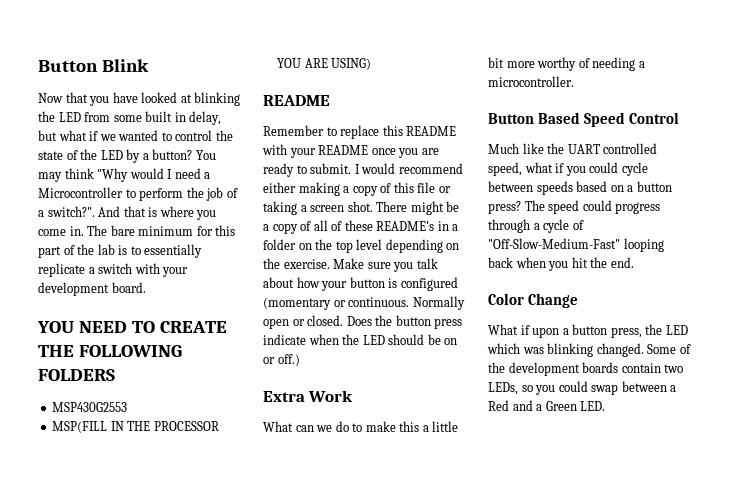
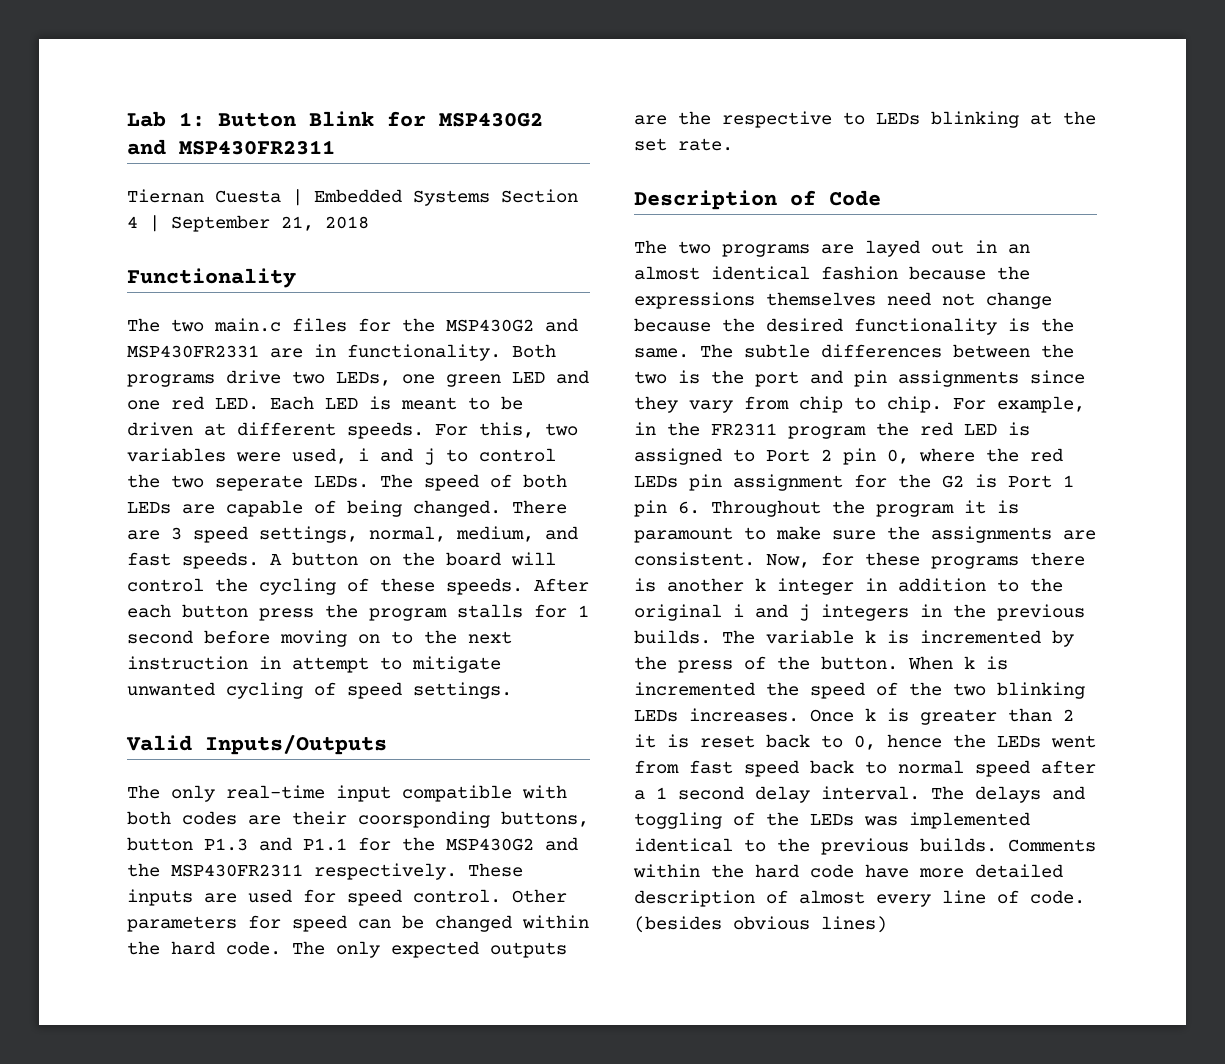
(38, 66) none -> [127,111,205,127] Lab 1:
[38,92,241,106] [38,111,222,125] [38,130,233,141] [38,149,216,163] [38,168,211,182] [38,187,238,201] [38,206,217,220] [38,225,236,236] [38,244,203,258] [38,263,189,277] [38,282,146,296] [37,321,227,333] [38,345,182,357] [38,369,115,381] [52,402,128,412] [52,421,219,433] [277,58,372,70] [263,95,330,106] [263,125,457,139] [262,144,439,158] [263,163,463,177] [263,182,451,196] [263,201,460,215] [263,220,459,234] [263,239,460,253] [263,258,438,272] [263,277,458,291] [263,296,465,310] [263,315,463,329] [263,334,458,345] [263,354,300,366] [263,390,354,402] [263,421,459,432] [488,57,645,71] [488,76,574,87] [488,112,679,127] [488,143,658,154] [488,162,648,176] [488,181,672,195] [488,200,661,214] [488,219,584,233] [488,238,664,252] [488,257,634,271] [488,293,578,308] [488,324,688,338] [487,343,691,357] [488,362,684,376] [488,381,677,395] [488,400,606,411] // Now that you have looked at blinking the LED from some built in delay, but what if we wanted to control the state of the LED by a button? You may think "Why would I need a Microcontroller to perform the job of a switch?". And that is where you come in. The bare minimum for this part of the lab is to essentially replicate a switch with your development board. // YOU NEED TO CREATE THE FOLLOWING FOLDERS // MSP430G2553 // MSP(FILL IN THE PROCESSOR YOU ARE USING) // README // Remember to replace this README with your README once you are ready to submit. I would recommend either making a copy of this file or taking a screen shot. There might be a copy of all of these README's in a folder on the top level depending on the exercise. Make sure you talk about how your button is configured (momentary or continuous. Normally open or closed. Does the button press indicate when the LED should be on or off.) // Extra Work // What can we do to make this a little bit more worthy of needing a microcontroller. // Button Based Speed Control // Much like the UART controlled speed, what if you could cycle between speeds based on a button press? The speed could progress through a cycle of "Off-Slow-Medium-Fast" looping back when you hit the end. // Color Change // What if upon a button press, the LED which was blinking changed. Some of the development boards contain two LEDs, so you could swap between a Red and a Green LED. -> [387,111,543,127] [127,139,335,155] [127,189,578,206] [127,215,369,232] [127,268,296,288] [127,318,578,332] [127,344,556,361] [127,370,589,387] [127,396,523,410] [127,422,578,439] [127,448,556,465] [127,474,567,491] [127,500,567,517] [127,526,578,543] [127,552,556,569] [127,578,589,595] [127,604,589,621] [127,630,512,647] [127,656,501,673] [127,682,512,699] [126,734,387,755] [127,785,567,802] [127,811,589,828] [127,837,578,851] [127,863,523,880] [127,889,567,906] [127,915,589,932] [127,941,567,958] [634,111,1096,128] [634,138,733,151] [634,190,881,210] [634,240,1030,257] [634,266,1030,280] [634,292,1052,309] [634,318,1074,335] [634,344,1074,358] [634,370,1085,387] [634,396,1085,413] [634,422,1030,439] [634,448,1063,465] [634,474,1074,491] [634,500,1019,517] [634,526,1096,543] [634,552,1085,569] [634,578,1063,595] [634,604,1085,621] [634,630,1074,647] [634,656,1008,673] [634,682,1085,699] [634,708,1074,725] [634,734,1096,750] [634,760,1096,777] [634,786,1085,803] [634,812,1030,829] [634,838,1096,855] [633,864,1063,878] [634,890,1085,907] [634,916,887,933] for MSP430G2 and MSP430FR2311 // Tiernan Cuesta | Embedded Systems Section 4 | September 21, 2018 // Functionality // The two main.c files for the MSP430G2 and MSP430FR2331 are in functionality. Both programs drive two LEDs, one green LED and one red LED. Each LED is meant to be driven at different speeds. For this, two variables were used, i and j to control the two seperate LEDs. The speed of both LEDs are capable of being changed. There are 3 speed settings, normal, medium, and fast speeds. A button on the board will control the cycling of these speeds. After each button press the program stalls for 1 second before moving on to the next instruction in attempt to mitigate unwanted cycling of speed settings. // Valid Inputs/Outputs // The only real-time input compatible with both codes are their coorsponding buttons, button P1.3 and P1.1 for the MSP430G2 and the MSP430FR2311 respectively. These inputs are used for speed control. Other parameters for speed can be changed within the hard code. The only expected outputs are the respective to LEDs blinking at the set rate. // Description of Code // The two programs are layed out in an almost identical fashion because the expressions themselves need not change because the desired functionality is the same. The subtle differences between the two is the port and pin assignments since they vary from chip to chip. For example, in the FR2311 program the red LED is assigned to Port 2 pin 0, where the red LEDs pin assignment for the G2 is Port 1 pin 6. Throughout the program it is paramount to make sure the assignments are consistent. Now, for these programs there is another k integer in addition to the original i and j integers in the previous builds. The variable k is incremented by the press of the button. When k is incremented the speed of the two blinking LEDs increases. Once k is greater than 2 it is reset back to 0, hence the LEDs went from fast speed back to normal speed after a 1 second delay interval. The delays and toggling of the LEDs was implemented identical to the previous builds. Comments within the hard code have more detailed description of almost every line of code. (besides obvious lines)

